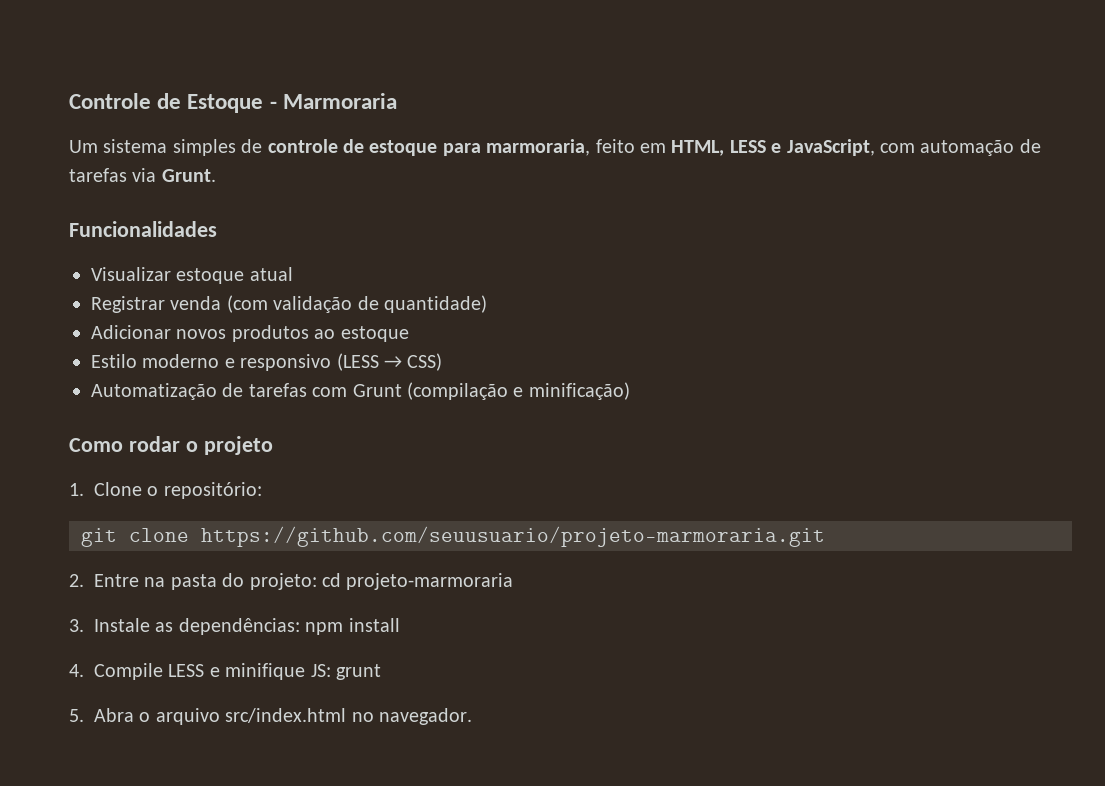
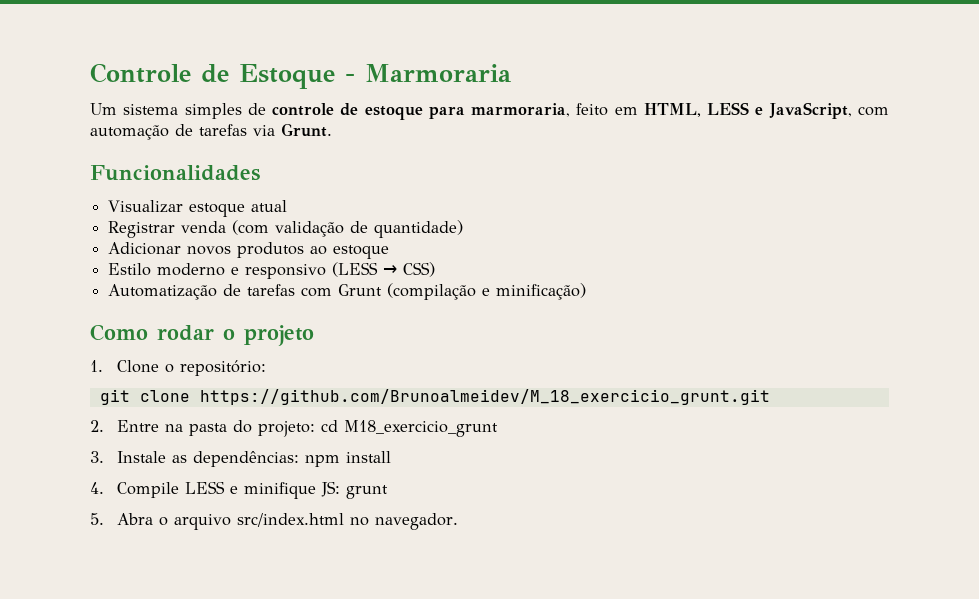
[201,526,825,547] https://github.com/seuusuario/projeto-marmoraria.git -> [199,389,770,405] https://github.com/Brunoalmeidev/M_18_exercicio_grunt.git
[346,573,514,590] projeto-marmoraria -> [344,420,499,437] M18_exercicio_grunt

